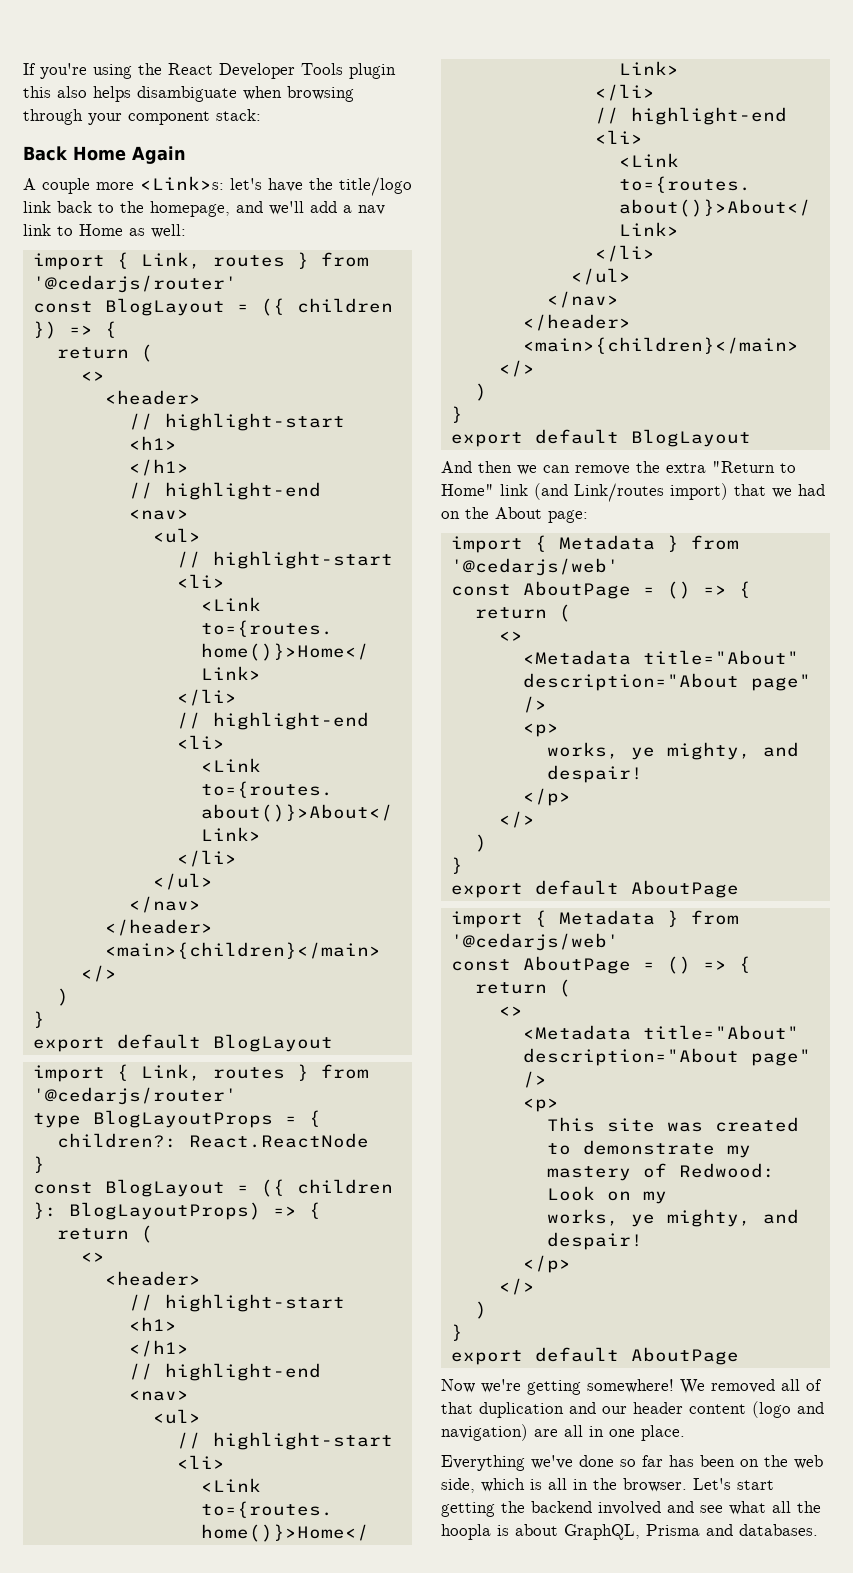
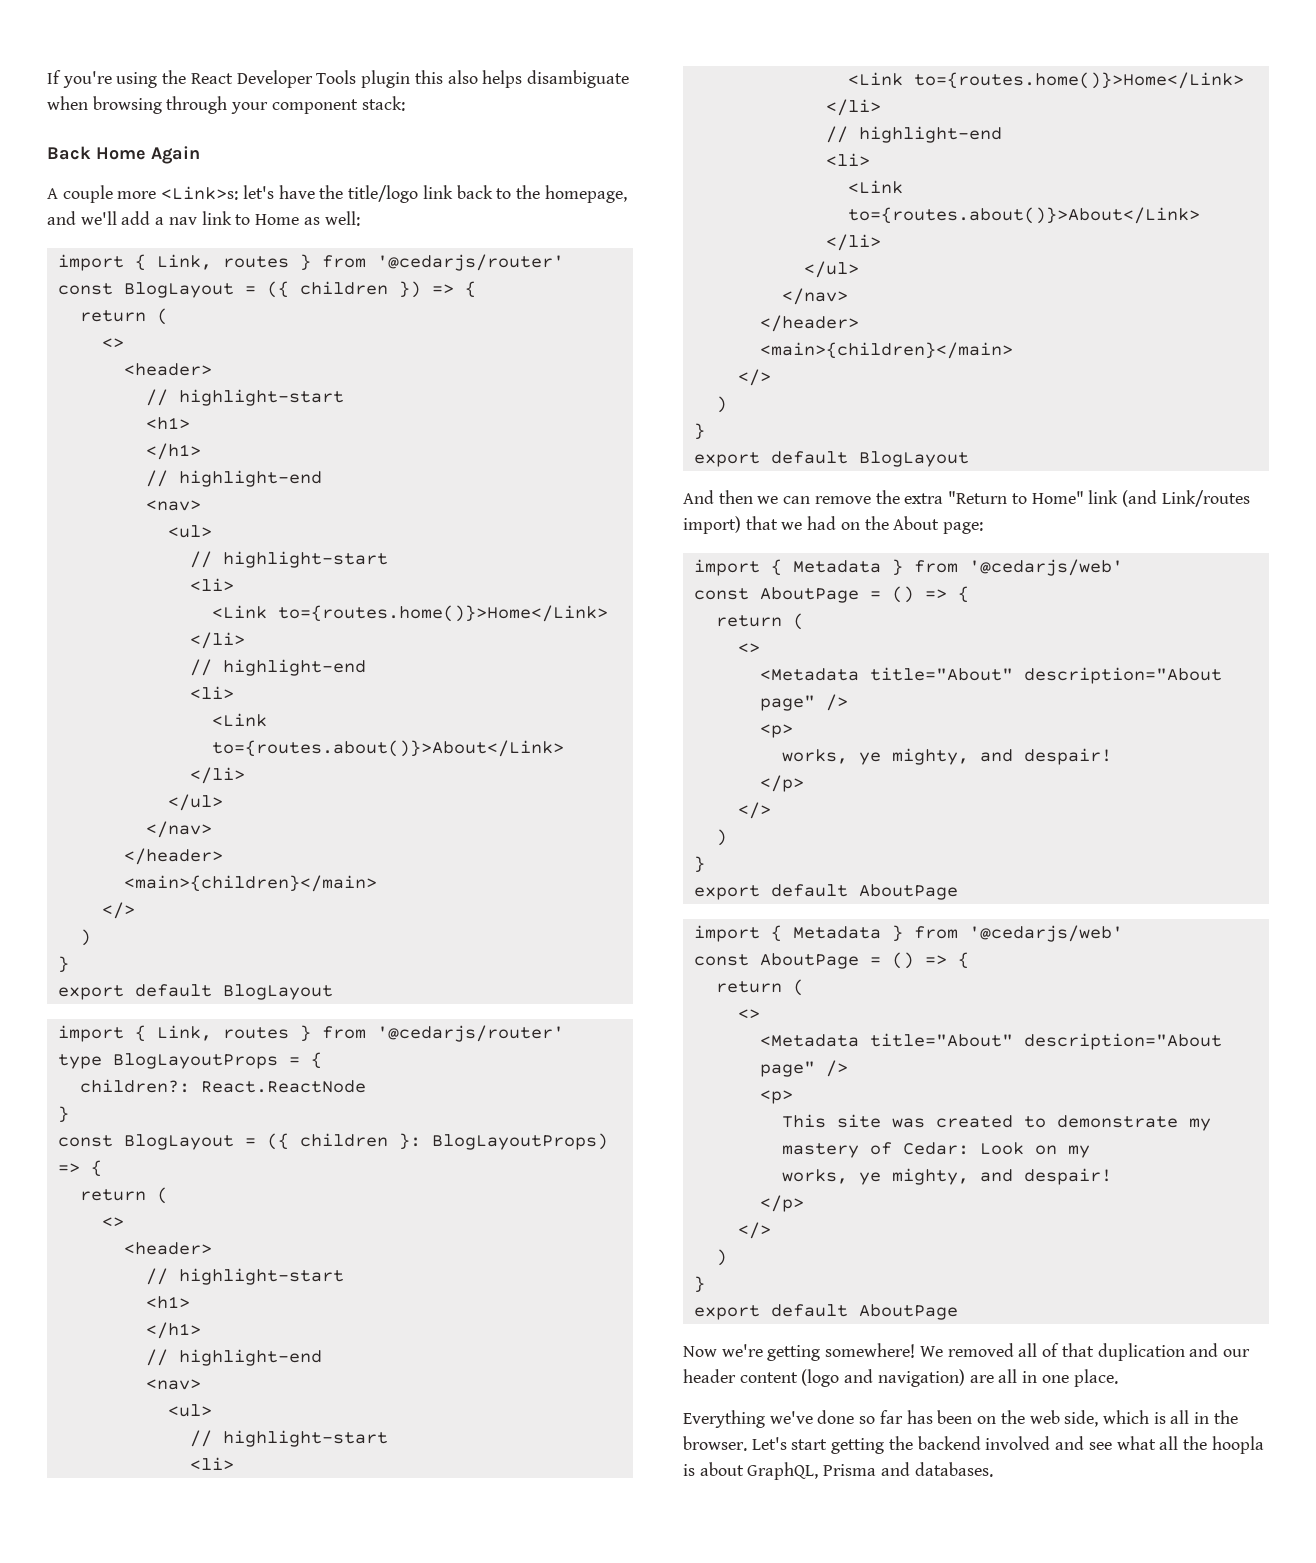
[678,1163,775,1178] Redwood: -> [902,1142,969,1155] Cedar:

